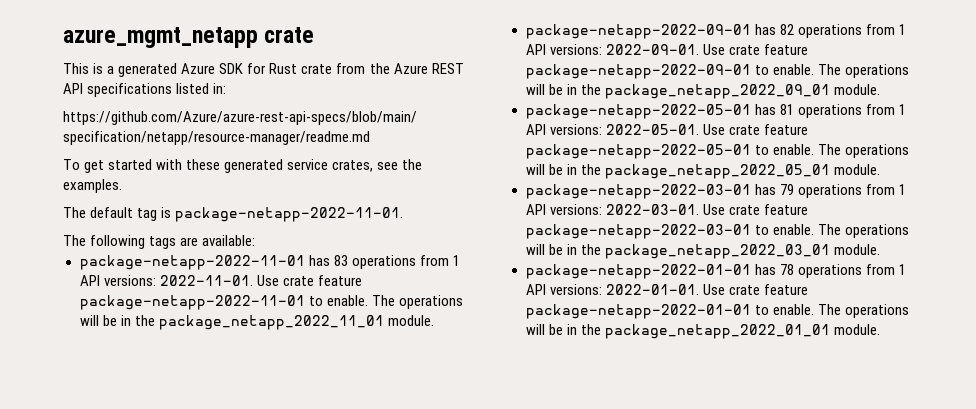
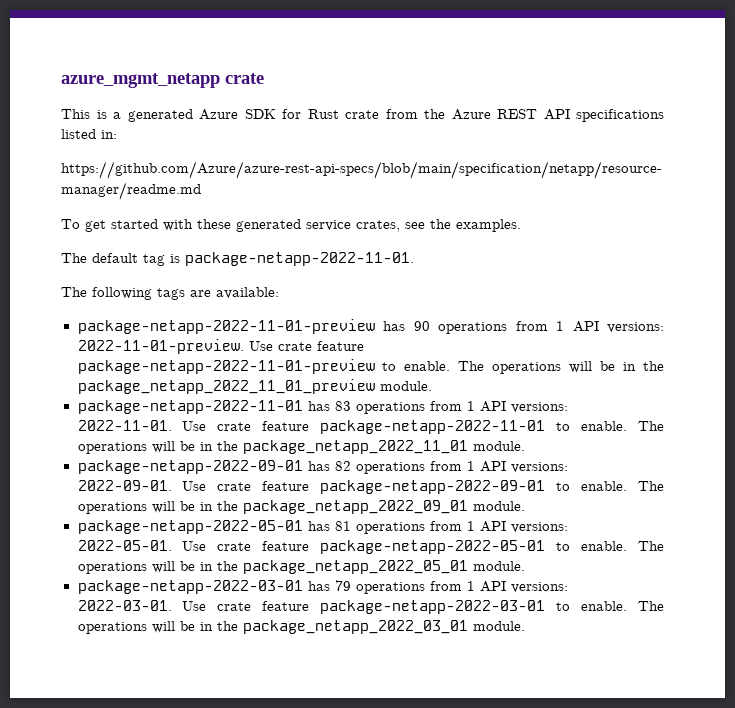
(256, 240) none -> [77,319,664,334] [77,339,364,354] [77,359,664,374] [77,379,432,394] // package-netapp-2022-11-01-preview has 90 operations from 1 API versions: 2022-11-01-preview. Use crate feature package-netapp-2022-11-01-preview to enable. The operations will be in the package_netapp_2022_11_01_preview module.
[525,264,906,279] [525,284,808,295] [525,304,909,319] [525,324,880,339] // package-netapp-2022-01-01 has 78 operations from 1 API versions: 2022-01-01. Use crate feature package-netapp-2022-01-01 to enable. The operations will be in the package_netapp_2022_01_01 module. -> (525, 626) none

